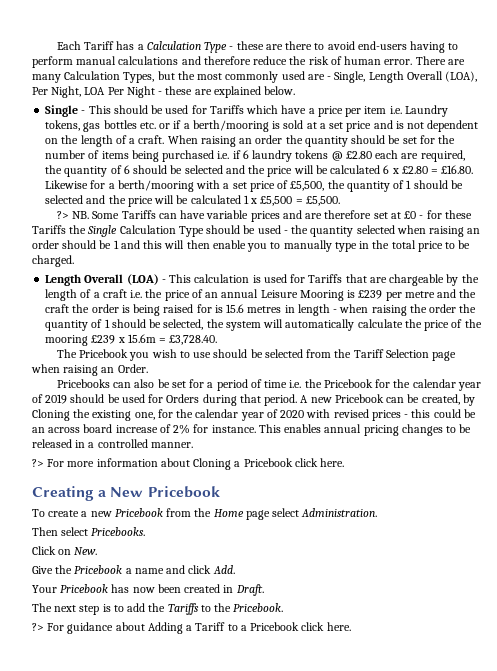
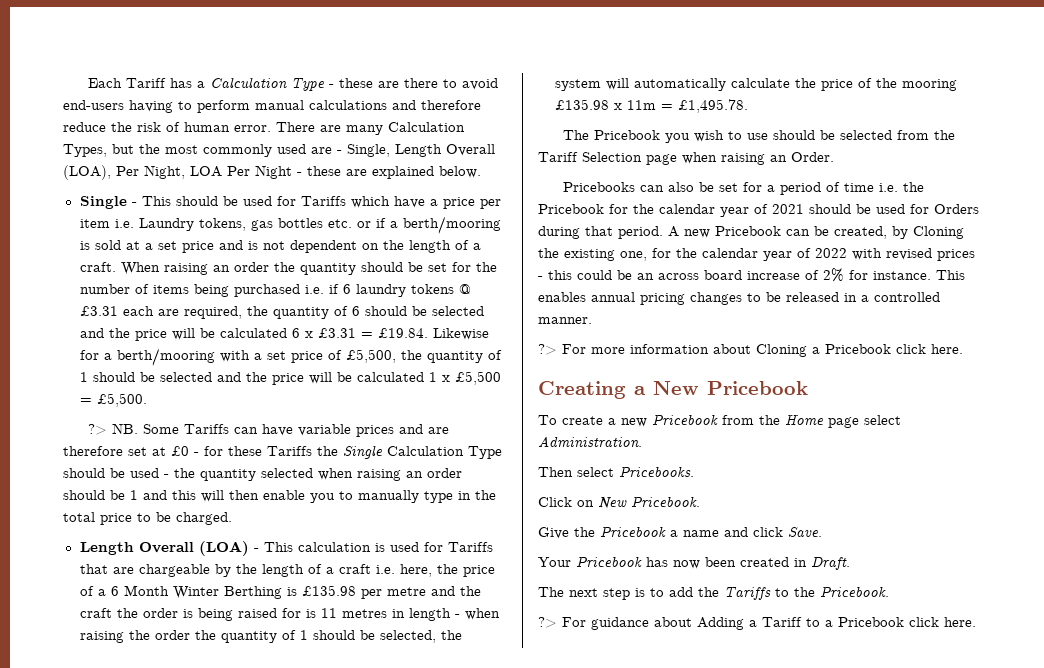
[345,151,372,159] £2.80 -> [79,306,118,316] £3.31
[401,165,474,174] £2.80 = £16.80. -> [317,328,428,338] £3.31 = £19.84.
[145,289,383,301] the price of an annual Leisure Mooring is £239 -> [399,564,495,577] [79,585,356,599] here, the price of a 6 Month Winter Berthing is £135.98
[226,304,245,313] 15.6 -> [320,608,337,618] 11
[91,334,218,345] £239 x 15.6m = £3,728.40. -> [554,99,748,113] £135.98 x 11m = £1,495.78.
[45,394,68,404] 2019 -> [772,204,804,214] 2021
[280,410,305,418] 2020 -> [815,248,847,258] 2022
[74,547,98,555] New. -> [598,496,700,509] New Pricebook.
[212,565,235,574] Add. -> [788,527,822,537] Save.

